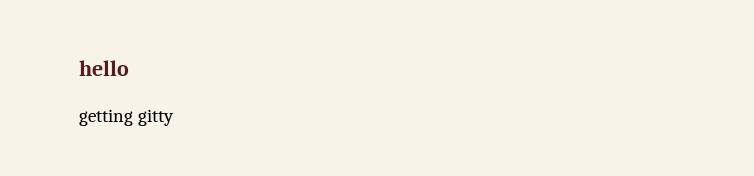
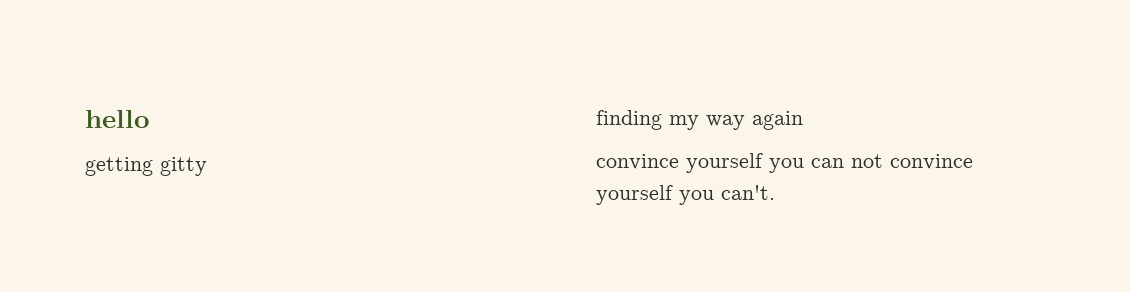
(175, 117) none -> [596,110,803,130] [596,153,973,173] [596,185,775,205] // finding my way again // convince yourself you can not convince yourself you can't.

